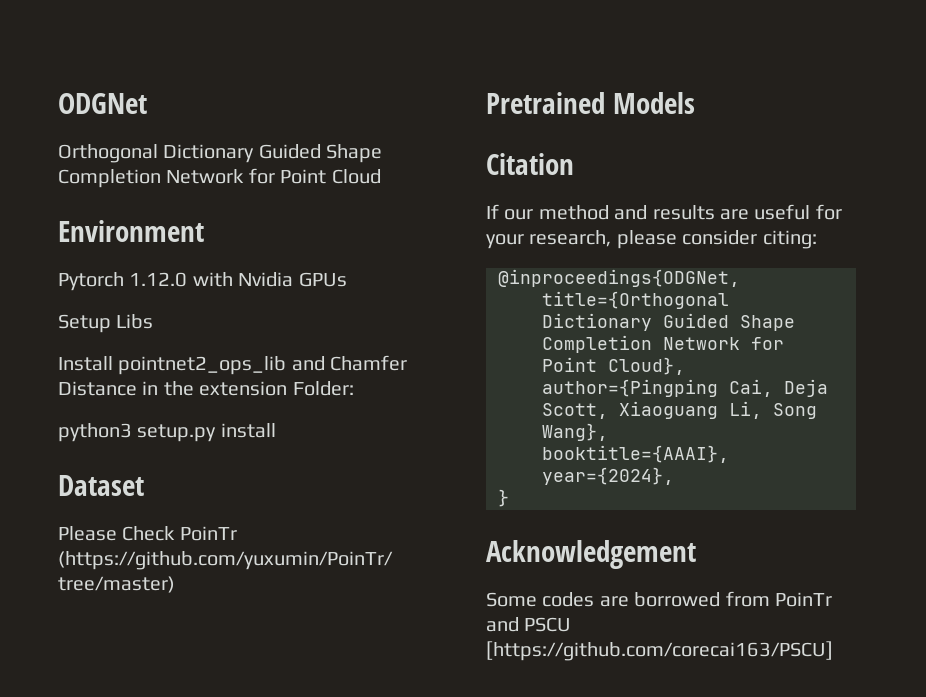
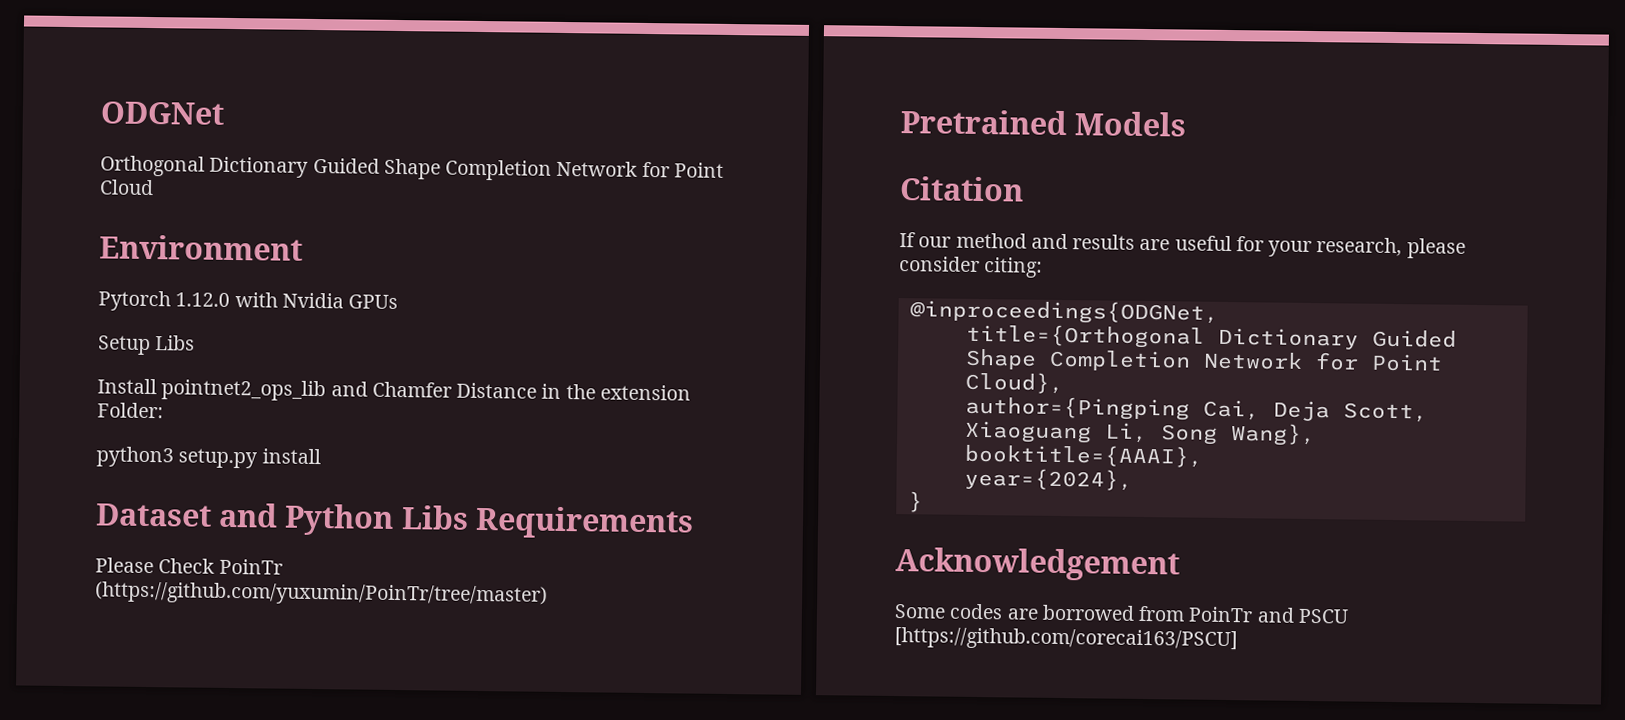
(144, 485) none -> [218,502,694,540] and Python Libs Requirements

